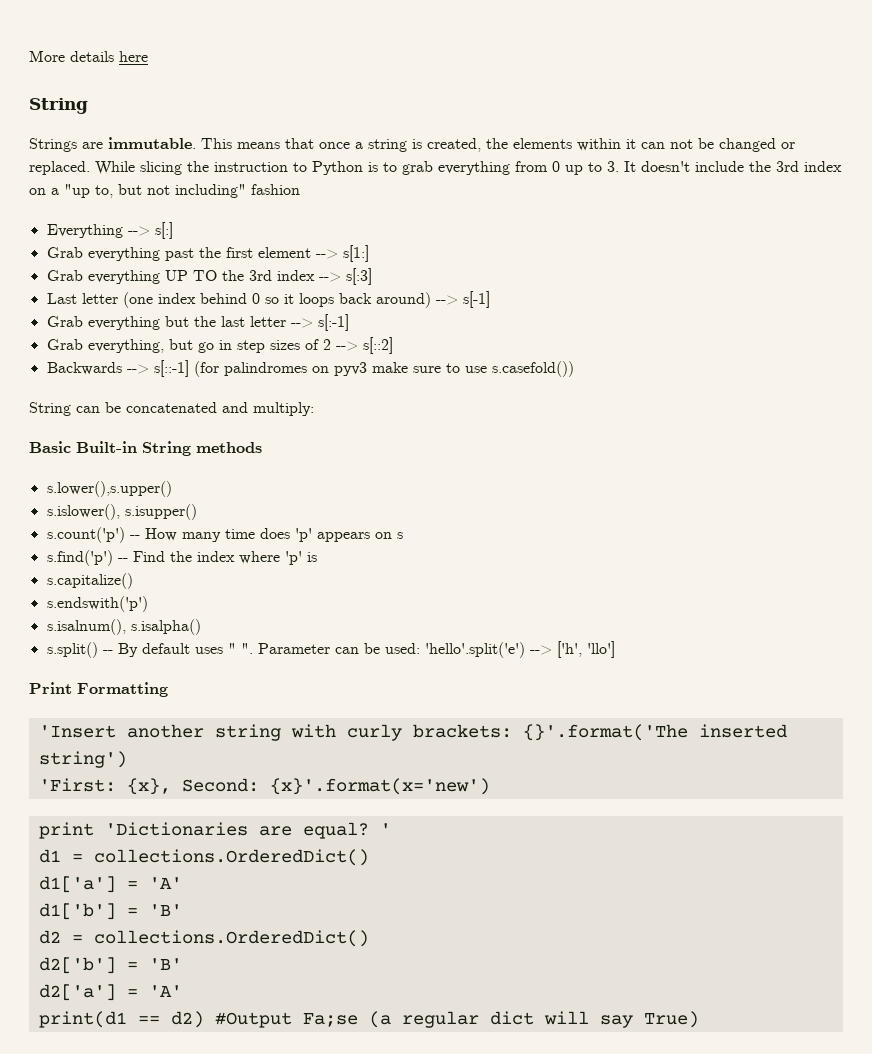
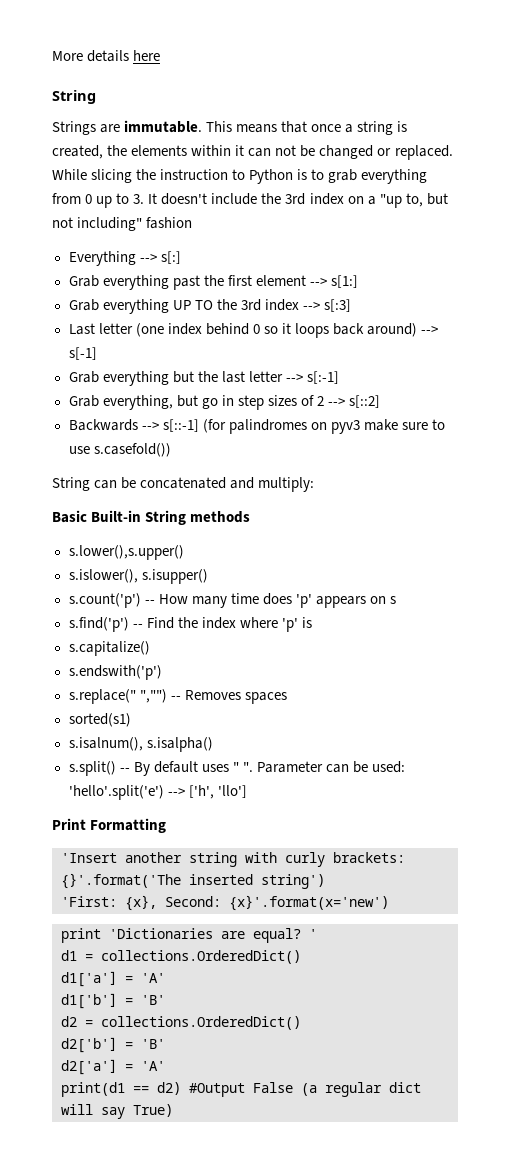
(148, 604) none -> [68,689,287,704] [68,713,131,727] // s.replace(" ","") -- Removes spaces // sorted(s1)
[302,1013,358,1027] Fa;se -> [253,1082,293,1093] False

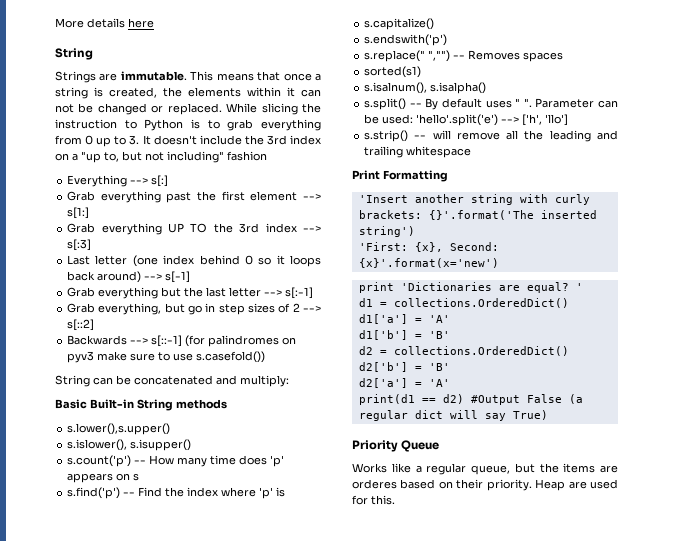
(247, 791) none -> [364,130,618,142] [364,146,472,158] // s.strip() -- will remove all the leading and trailing whitespace
(173, 1110) none -> [352,440,440,452] [352,463,618,475] [352,479,618,491] [352,495,395,505] // Priority Queue // Works like a regular queue, but the items are orderes based on their priority. Heap are used for this.

